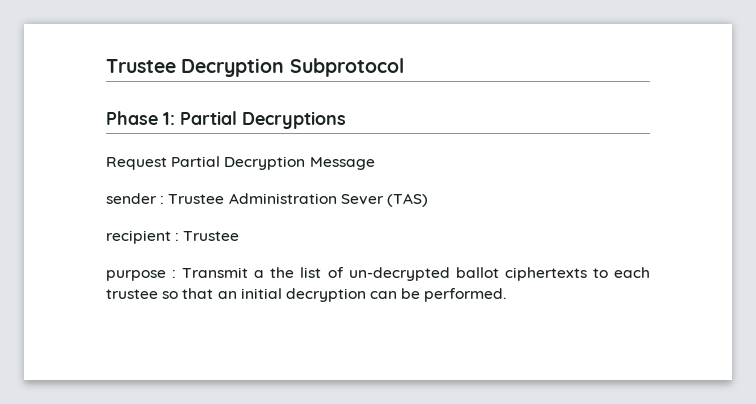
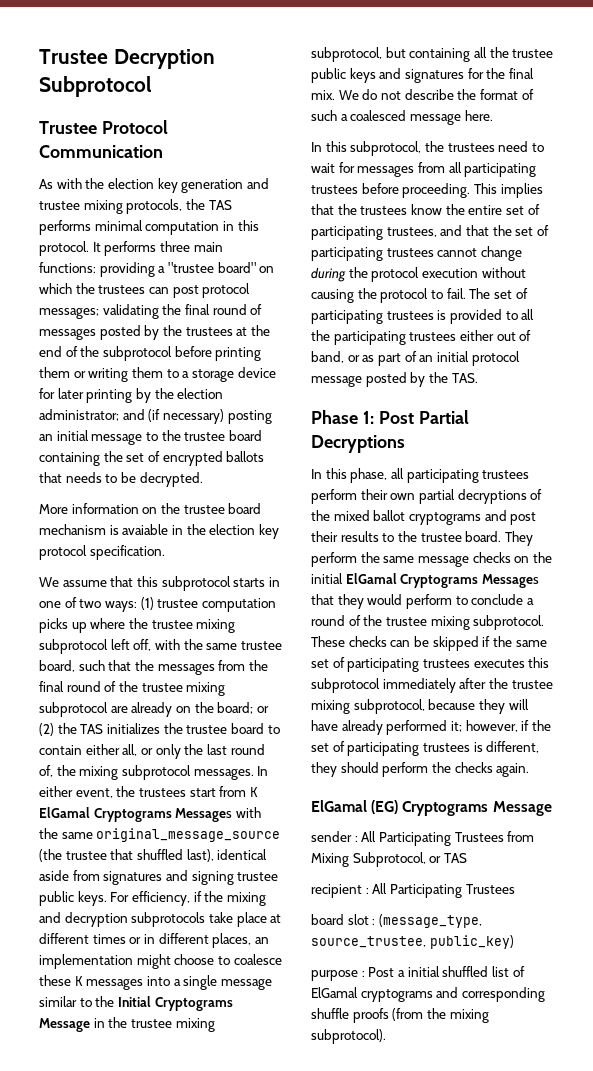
(404, 67) none -> [39,120,168,134] [39,145,163,158] [39,178,269,193] [39,199,232,214] [39,220,259,235] [39,241,223,256] [39,262,275,277] [39,283,251,298] [39,304,263,319] [39,325,270,340] [39,346,262,361] [39,367,276,382] [39,388,224,403] [39,409,272,424] [39,430,262,445] [39,451,265,466] [39,472,203,487] [39,503,262,514] [39,524,279,539] [39,545,165,560] [39,576,280,591] [39,597,276,612] [39,618,236,633] [39,639,282,654] [39,660,268,675] [39,681,226,696] [39,702,269,717] [39,723,280,736] [39,744,265,759] [39,765,269,780] [39,786,258,798] [39,807,261,822] [39,828,281,842] [39,849,268,862] [39,870,279,885] [39,891,266,906] [39,912,282,927] [39,933,269,948] [39,954,282,969] [39,975,272,990] [39,996,233,1011] [39,1017,215,1032] [311,47,554,62] [311,68,534,83] [311,89,534,100] [311,110,493,125] [311,141,544,156] [311,162,537,177] [311,183,543,198] [311,204,540,215] [311,225,549,240] [311,246,522,261] [311,267,526,282] [311,288,528,303] [311,309,535,324] [311,330,532,345] [311,351,520,366] [311,372,478,387] // Trustee Protocol Communication // As with the election key generation and trustee mixing protocols, the TAS performs minimal computation in this protocol. It performs three main functions: providing a "trustee board" on which the trustees can post protocol messages; validating the final round of messages posted by the trustees at the end of the subprotocol before printing them or writing them to a storage device for later printing by the election administrator; and (if necessary) posting an initial message to the trustee board containing the set of encrypted ballots that needs to be decrypted. // More information on the trustee board mechanism is avaiable in the election key protocol specification. // We assume that this subprotocol starts in one of two ways: (1) trustee computation picks up where the trustee mixing subprotocol left off, with the same trustee board, such that the messages from the final round of the trustee mixing subprotocol are already on the board; or (2) the TAS initializes the trustee board to contain either all, or only the last round of, the mixing subprotocol messages. In either event, the trustees start from K ElGamal Cryptograms Messages with the same original_message_source (the trustee that shuffled last), identical aside from signatures and signing trustee public keys. For efficiency, if the mixing and decryption subprotocols take place at different times or in different places, an implementation might choose to coalesce these K messages into a single message similar to the Initial Cryptograms Message in the trustee mixing subprotocol, but containing all the trustee public keys and signatures for the final mix. We do not describe the format of such a coalesced message here. // In this subprotocol, the trustees need to wait for messages from all participating trustees before proceeding. This implies that the trustees know the entire set of participating trustees, and that the set of participating trustees cannot change during the protocol execution without causing the protocol to fail. The set of participating trustees is provided to all the participating trustees either out of band, or as part of an initial protocol message posted by the TAS.
(175, 118) none -> [378,411,414,424] Post
[106,156,375,170] [106,193,428,207] [106,230,240,244] [106,267,651,281] [106,288,507,302] Request Partial Decryption Message // sender : Trustee Administration Sever (TAS) // recipient : Trustee // purpose : Transmit a the list of un-decrypted ballot ciphertexts to each trustee so that an initial decryption can be performed. -> [311,468,530,483] [311,489,543,504] [311,510,537,525] [311,531,533,546] [311,552,552,567] [311,573,539,588] [311,594,534,609] [311,615,545,630] [311,636,547,651] [311,657,550,672] [311,678,553,693] [311,699,529,714] [311,720,551,735] [311,741,540,756] [311,762,530,777] [311,800,552,816] [311,831,535,846] [311,852,467,867] [311,883,515,898] [311,914,482,928] [311,935,514,949] [311,966,525,981] [311,987,545,1002] [311,1008,489,1023] [311,1029,386,1044] In this phase, all participating trustees perform their own partial decryptions of the mixed ballot cryptograms and post their results to the trustee board. They perform the same message checks on the initial ElGamal Cryptograms Messages that they would perform to conclude a round of the trustee mixing subprotocol. These checks can be skipped if the same set of participating trustees executes this subprotocol immediately after the trustee mixing subprotocol, because they will have already performed it; however, if the set of participating trustees is different, they should perform the checks again. // ElGamal (EG) Cryptograms Message // sender : All Participating Trustees from Mixing Subprotocol, or TAS // recipient : All Participating Trustees // board slot : (message_type, source_trustee, public_key) // purpose : Post a initial shuffled list of ElGamal cryptograms and corresponding shuffle proofs (from the mixing subprotocol).

